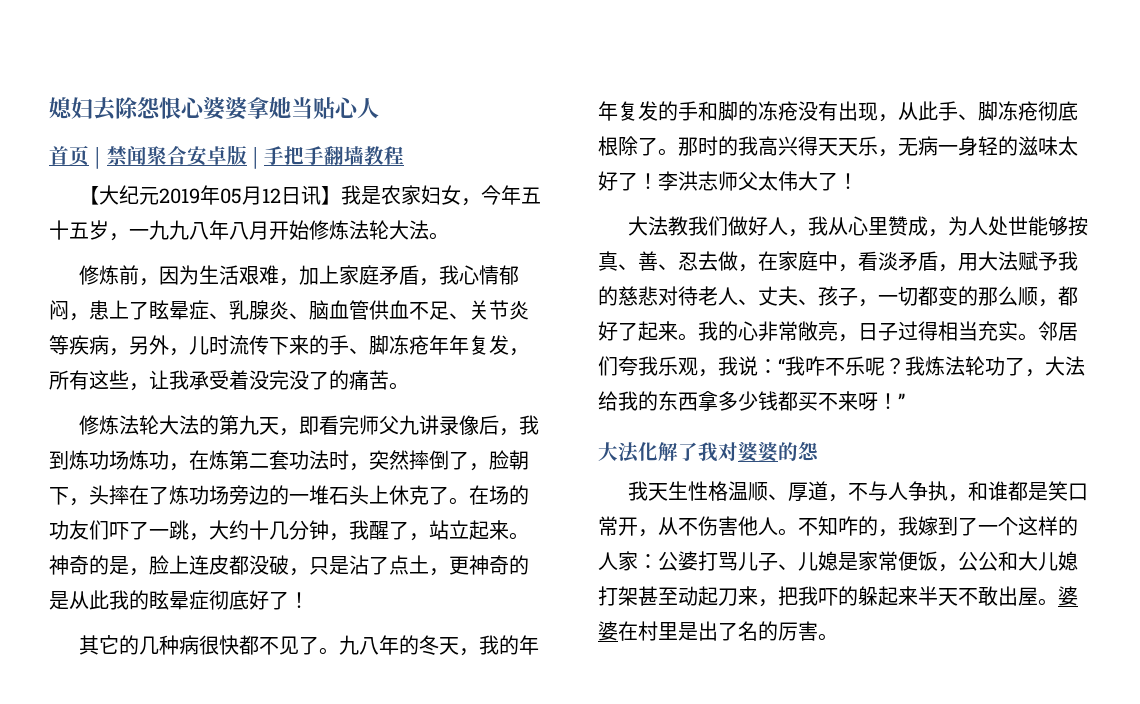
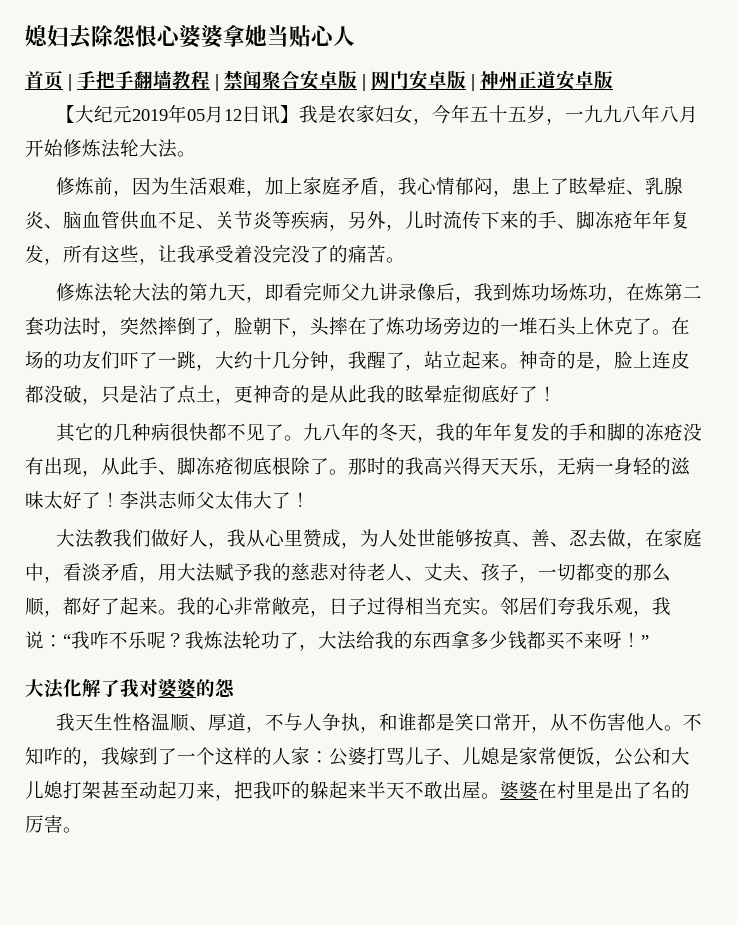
(102, 158) none -> [77,70,219,91] 手把手翻墙教程 |
[264,146,405,165] 手把手翻墙教程 -> [371,70,613,91] 网门安卓版 | 神州正道安卓版

